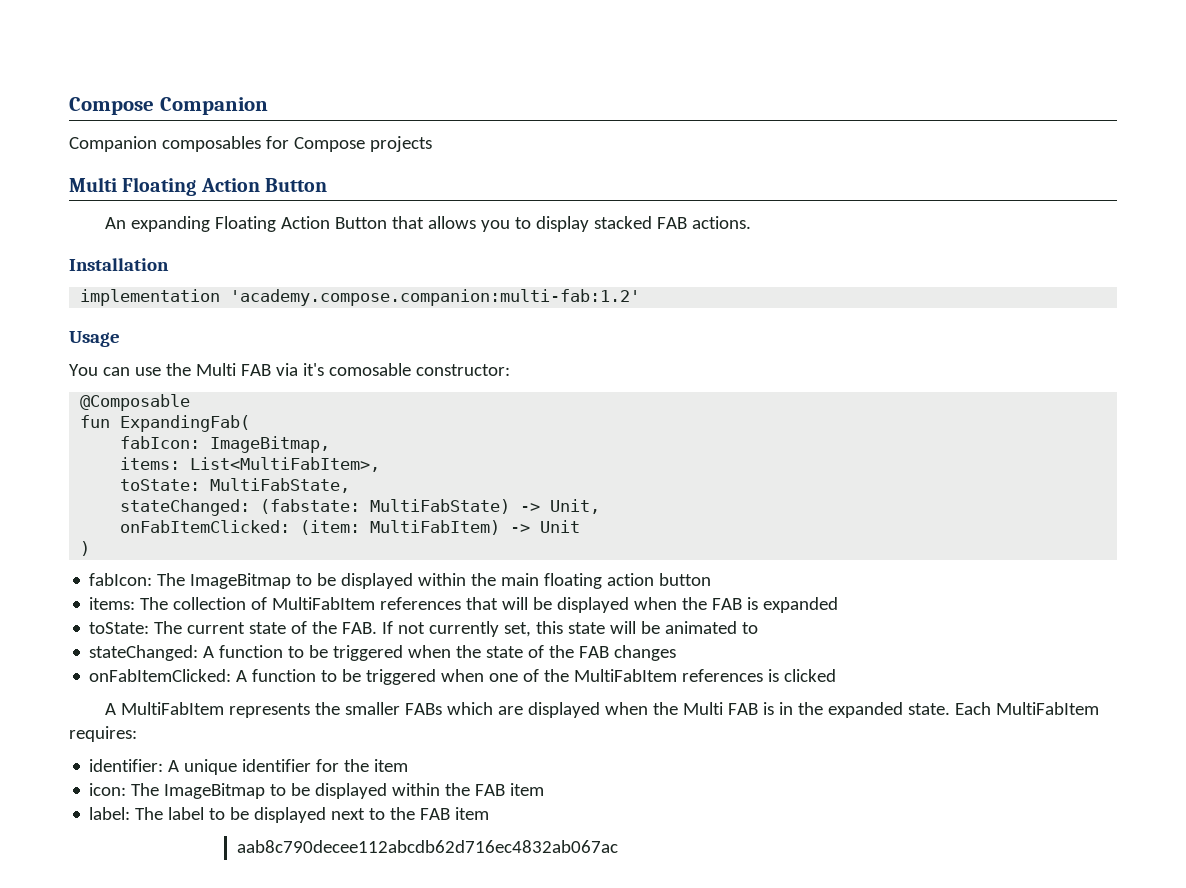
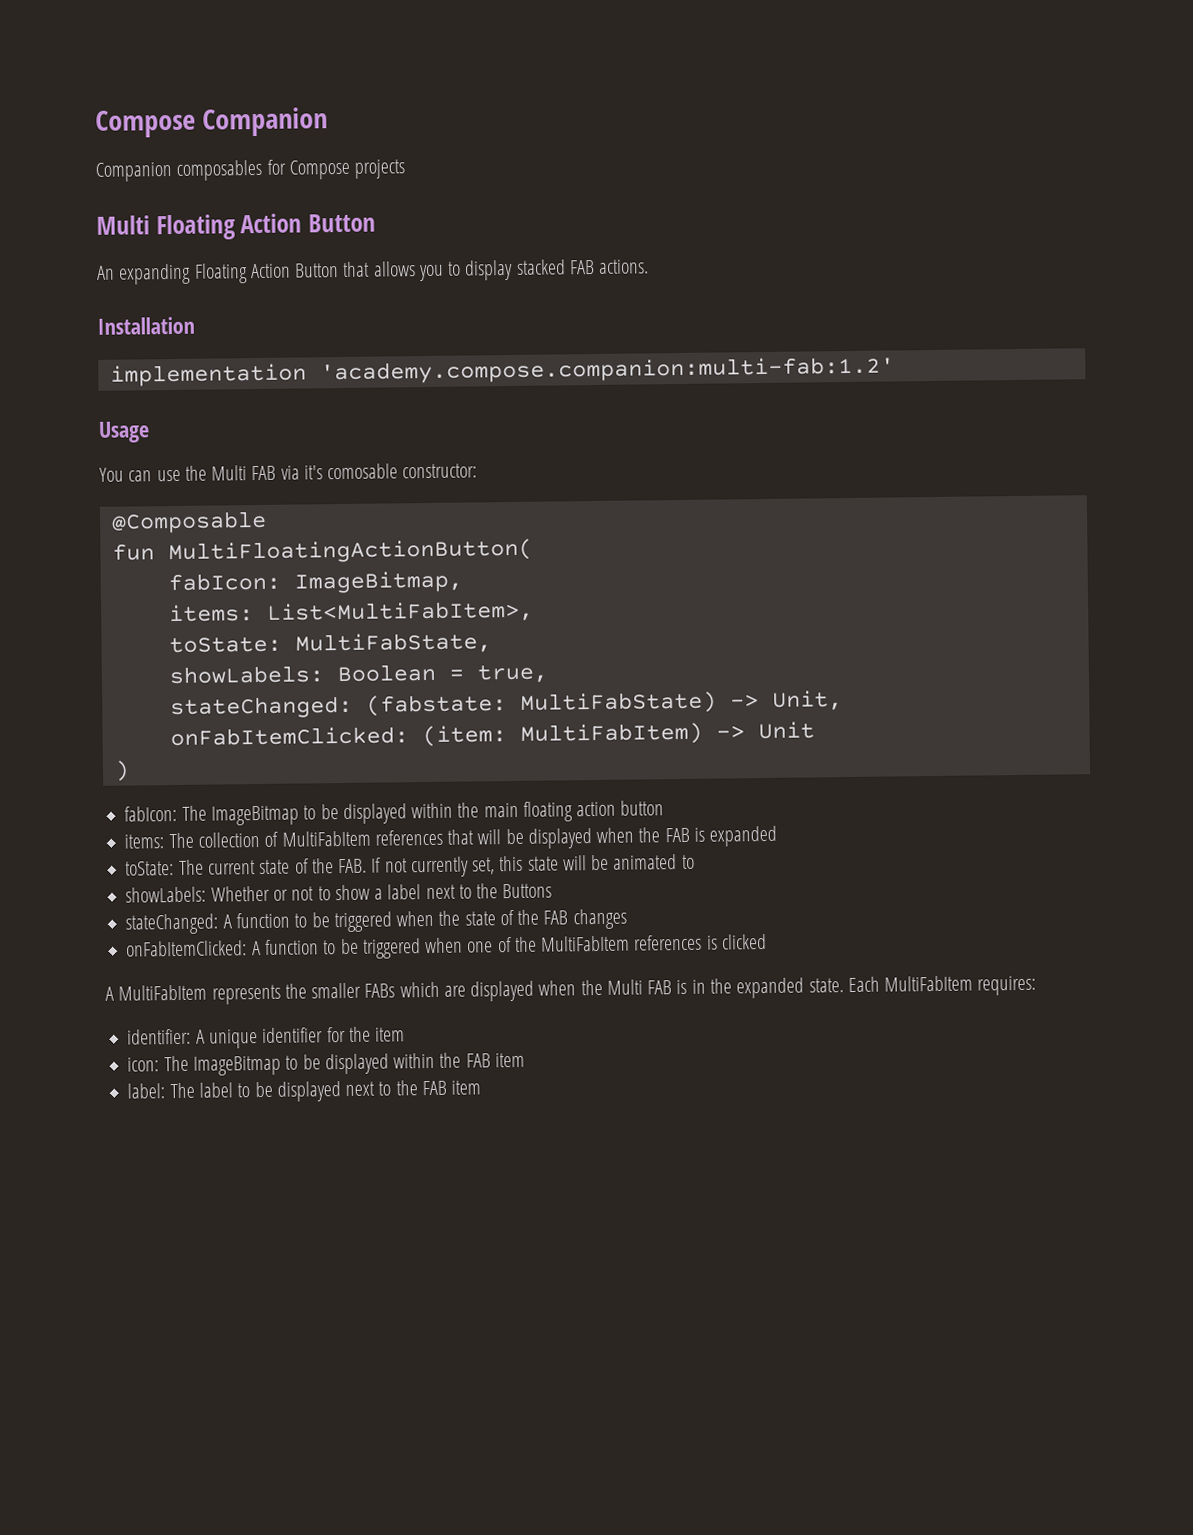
[120,415,251,432] ExpandingFab( -> [167,538,533,565] MultiFloatingActionButton(
(351, 485) none -> [168,663,548,685] // showLabels: Boolean = true,
(759, 628) none -> [125,883,553,903] // showLabels: Whether or not to show a label next to the Buttons
[237,840,619,853] // aab8c790decee112abcdb62d716ec4832ab067ac -> (482, 1087) none

